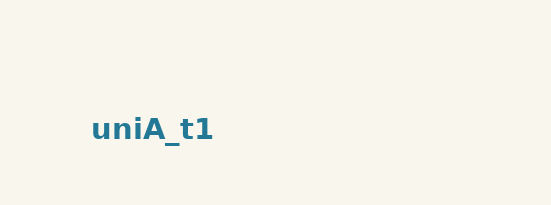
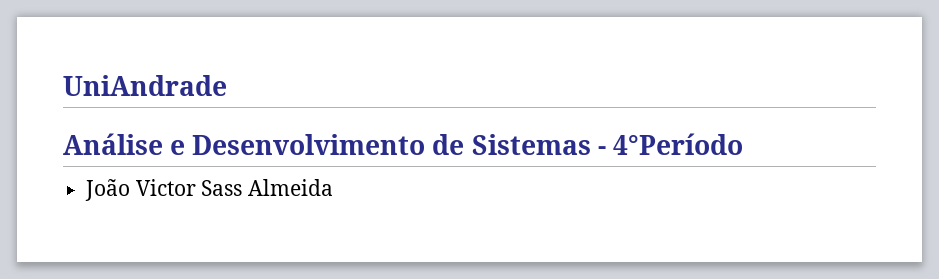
[91,117,214,146] uniA_t1 -> [63,75,227,96] [63,133,743,155] [85,179,334,201] UniAndrade // Análise e Desenvolvimento de Sistemas - 4°Período // João Victor Sass Almeida

